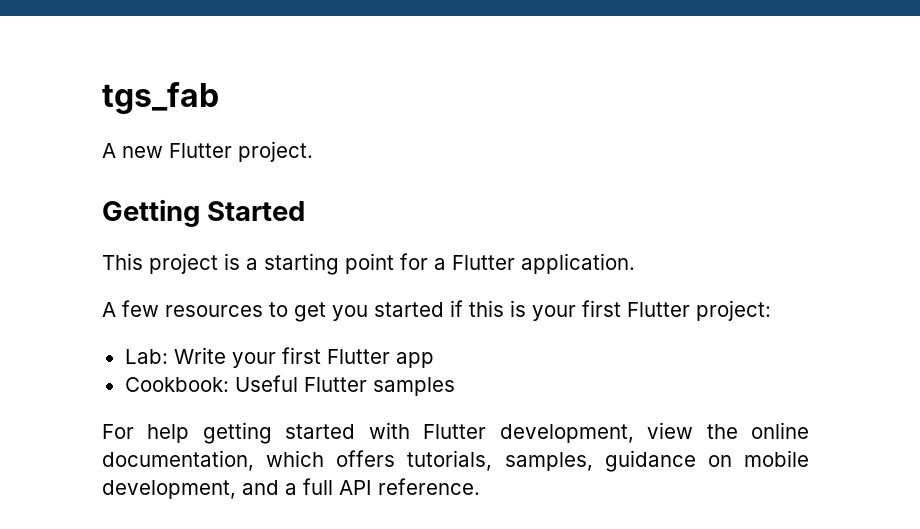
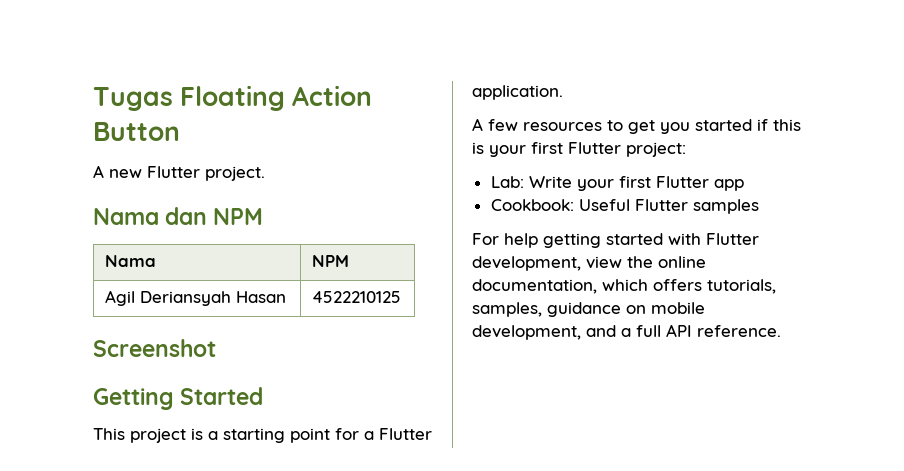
[102,82,219,114] tgs_fab -> [93,85,373,111] [93,122,180,141] Tugas Floating Action Button
(313, 151) none -> [93,207,264,225] [104,255,156,267] [311,255,349,267] [104,290,286,306] [311,291,401,303] [93,339,216,357] // Nama dan NPM // Nama | NPM // Agil Deriansyah Hasan | 4522210125 // Screenshot

